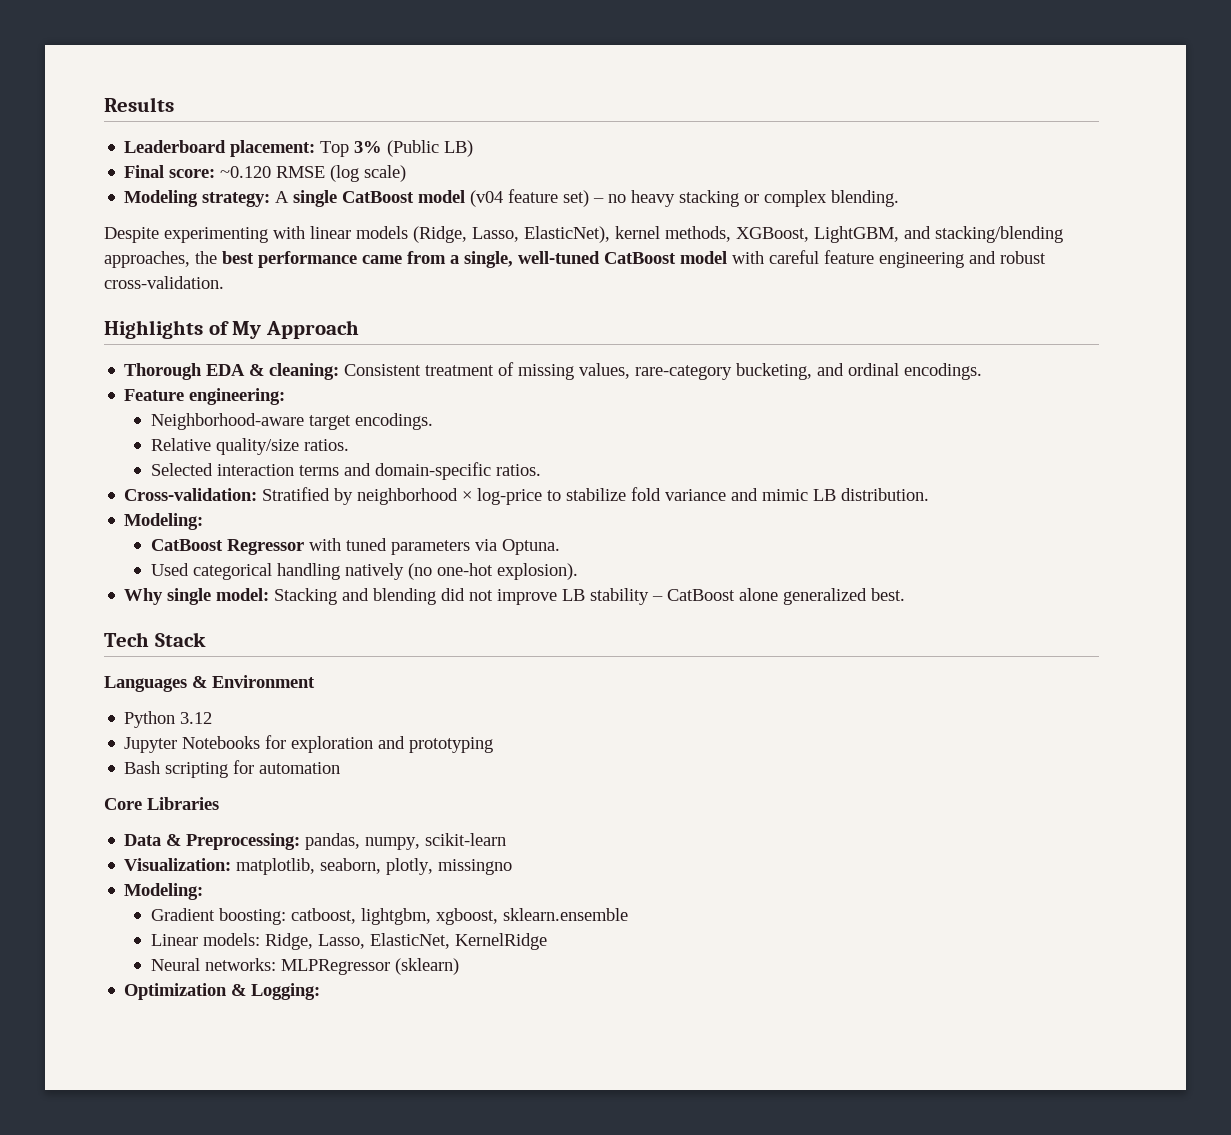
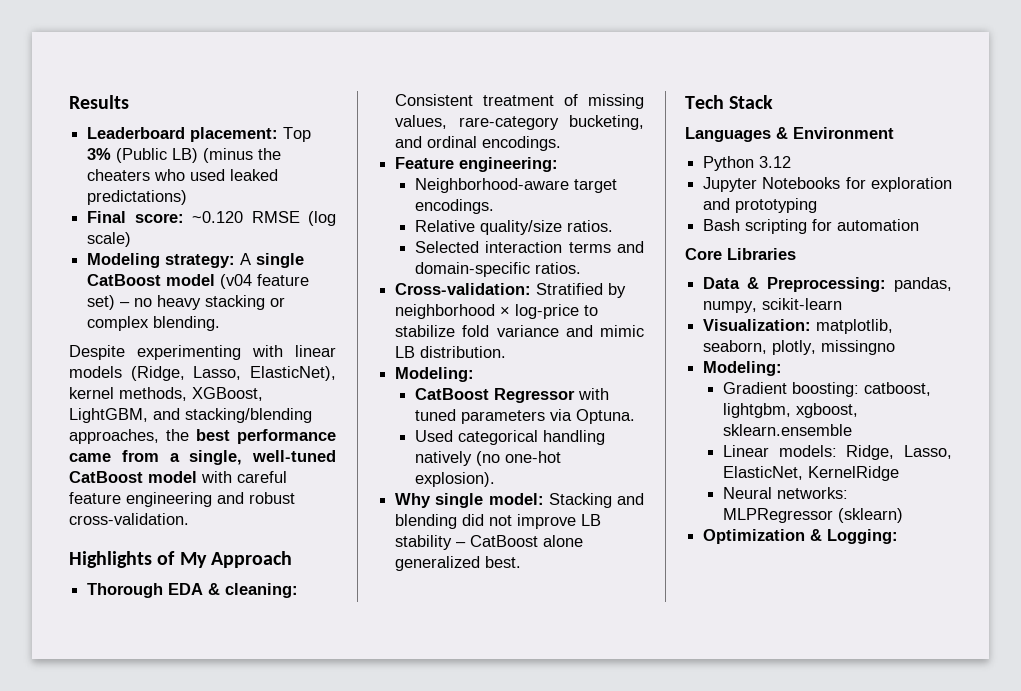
(474, 148) none -> [203,148,282,163] [87,169,279,181] [87,190,188,205] (minus the cheaters who used leaked predictations)

